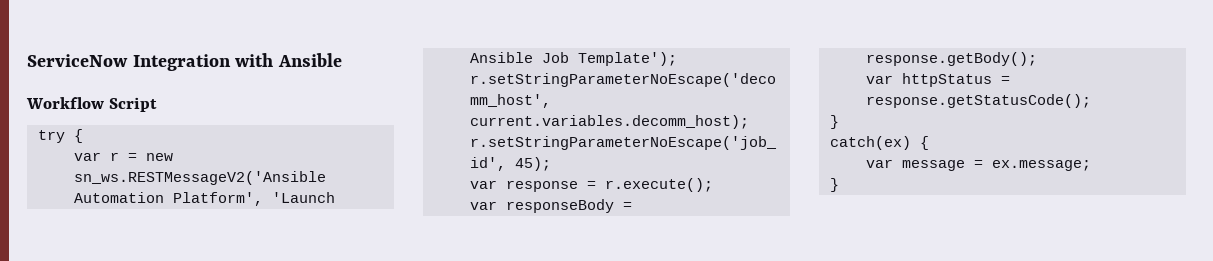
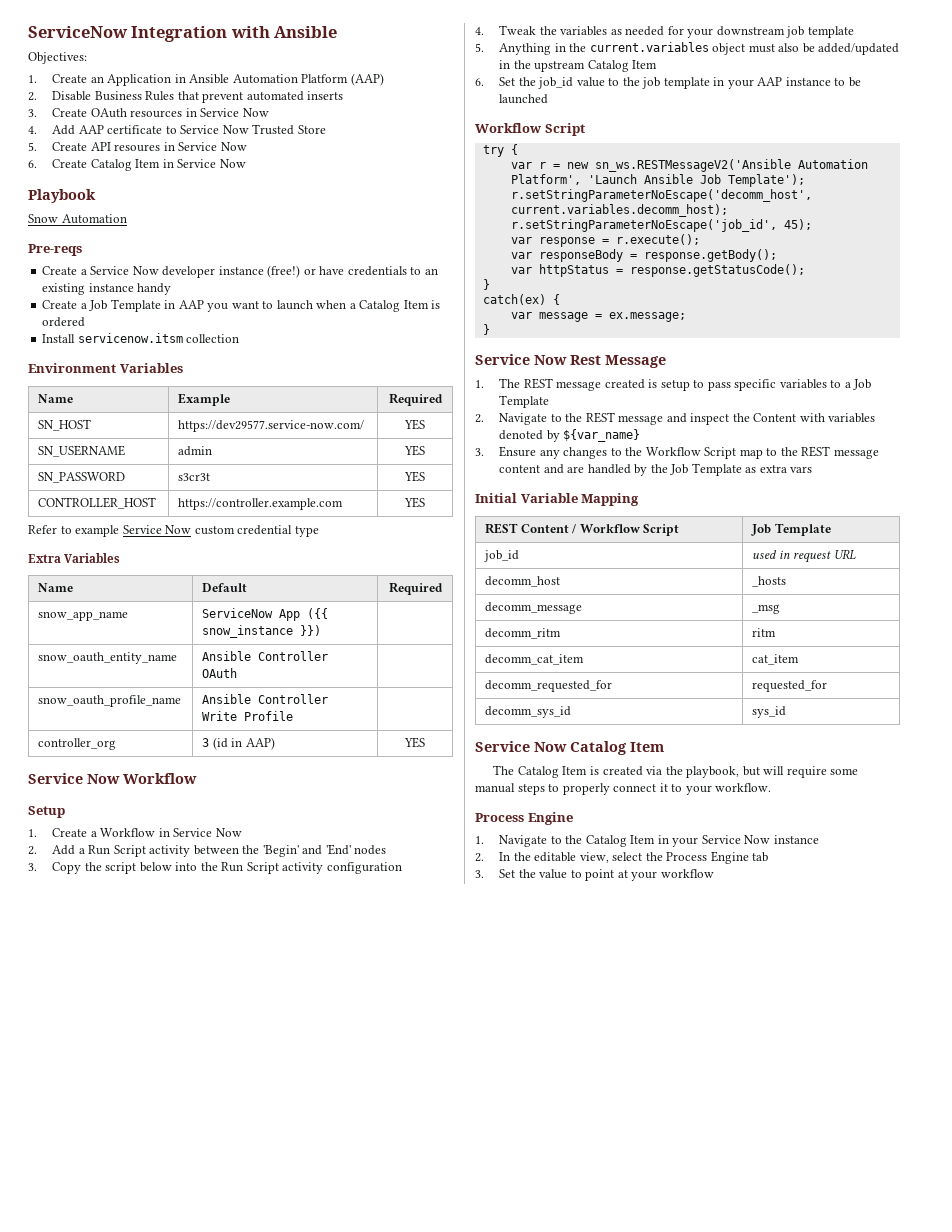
(342, 60) none -> [28,52,87,64] [28,73,384,86] [28,91,344,103] [28,108,269,118] [28,124,326,135] [28,142,247,152] [28,159,246,171] [28,189,96,203] [28,214,127,224] [28,244,82,256] [42,265,438,278] [42,283,172,295] [42,299,441,312] [42,317,86,327] [42,333,240,343] [28,363,183,373] [38,394,74,403] [178,393,231,406] [388,393,443,406] [38,419,92,431] [178,420,365,432] [404,419,425,430] [38,445,126,457] [178,446,213,456] [404,445,425,456] [38,472,126,483] [178,473,211,481] [404,471,425,482] [38,497,157,509] [178,498,344,510] [404,497,425,508] [28,525,319,537] [28,553,121,563] [38,583,74,592] [202,583,248,592] [388,582,443,595] [38,611,129,621] [202,608,329,621] [202,625,322,638] [38,652,178,664] [202,651,329,661] [202,668,238,678] [38,695,182,707] [202,694,329,704] [202,711,294,721] [38,738,117,750] [202,737,275,750] [404,737,425,748] [28,773,197,784] [28,806,65,818] [28,828,242,837] [28,844,387,857] [28,862,402,874] [475,25,854,38] [475,42,900,55] [499,60,658,72] [475,77,861,89] [499,94,549,104] // Objectives: // 1. Create an Application in Ansible Automation Platform (AAP) // 2. Disable Business Rules that prevent automated inserts // 3. Create OAuth resources in Service Now // 4. Add AAP certificate to Service Now Trusted Store // 5. Create API resoures in Service Now // 6. Create Catalog Item in Service Now // Playbook // Snow Automation // Pre-reqs // Create a Service Now developer instance (free!) or have credentials to an existing instance handy // Create a Job Template in AAP you want to launch when a Catalog Item is ordered // Install servicenow.itsm collection // Environment Variables // Name | Example | Required // SN_HOST | https://dev29577.service-now.com/ | YES // SN_USERNAME | admin | YES // SN_PASSWORD | s3cr3t | YES // CONTROLLER_HOST | https://controller.example.com | YES // Refer to example Service Now custom credential type // Extra Variables // Name | Default | Required // snow_app_name | ServiceNow App ({{ snow_instance }}) | // snow_oauth_entity_name | Ansible Controller OAuth | // snow_oauth_profile_name | Ansible Controller Write Profile | // controller_org | 3 (id in AAP) | YES // Service Now Workflow // Setup // 1. Create a Workflow in Service Now // 2. Add a Run Script activity between the 'Begin' and 'End' nodes // 3. Copy the script below into the Run Script activity configuration // 4. Tweak the variables as needed for your downstream job template // 5. Anything in the current.variables object must also be added/updated in the upstream Catalog Item // 6. Set the job_id value to the job template in your AAP instance to be launched
(839, 185) none -> [475,354,666,368] [475,378,872,391] [499,395,550,408] [475,412,876,425] [499,429,641,442] [475,446,879,459] [499,463,813,476] [475,493,640,506] [485,523,680,536] [751,523,831,536] [484,550,520,562] [752,549,856,563] [485,576,561,587] [752,576,787,587] [485,602,583,614] [752,604,781,614] [485,628,562,639] [752,628,777,637] [485,654,585,665] [752,654,800,665] [485,680,613,692] [752,680,828,692] [485,706,572,718] [752,706,787,718] [475,741,664,755] [493,765,859,778] [475,783,772,795] [475,812,573,825] [475,835,819,847] [475,851,769,864] [475,869,714,881] // Service Now Rest Message // 1. The REST message created is setup to pass specific variables to a Job Template // 2. Navigate to the REST message and inspect the Content with variables denoted by ${var_name} // 3. Ensure any changes to the Workflow Script map to the REST message content and are handled by the Job Template as extra vars // Initial Variable Mapping // REST Content / Workflow Script | Job Template // job_id | used in request URL // decomm_host | _hosts // decomm_message | _msg // decomm_ritm | ritm // decomm_cat_item | cat_item // decomm_requested_for | requested_for // decomm_sys_id | sys_id // Service Now Catalog Item // The Catalog Item is created via the playbook, but will require some manual steps to properly connect it to your workflow. // Process Engine // 1. Navigate to the Catalog Item in your Service Now instance // 2. In the editable view, select the Process Engine tab // 3. Set the value to point at your workflow

